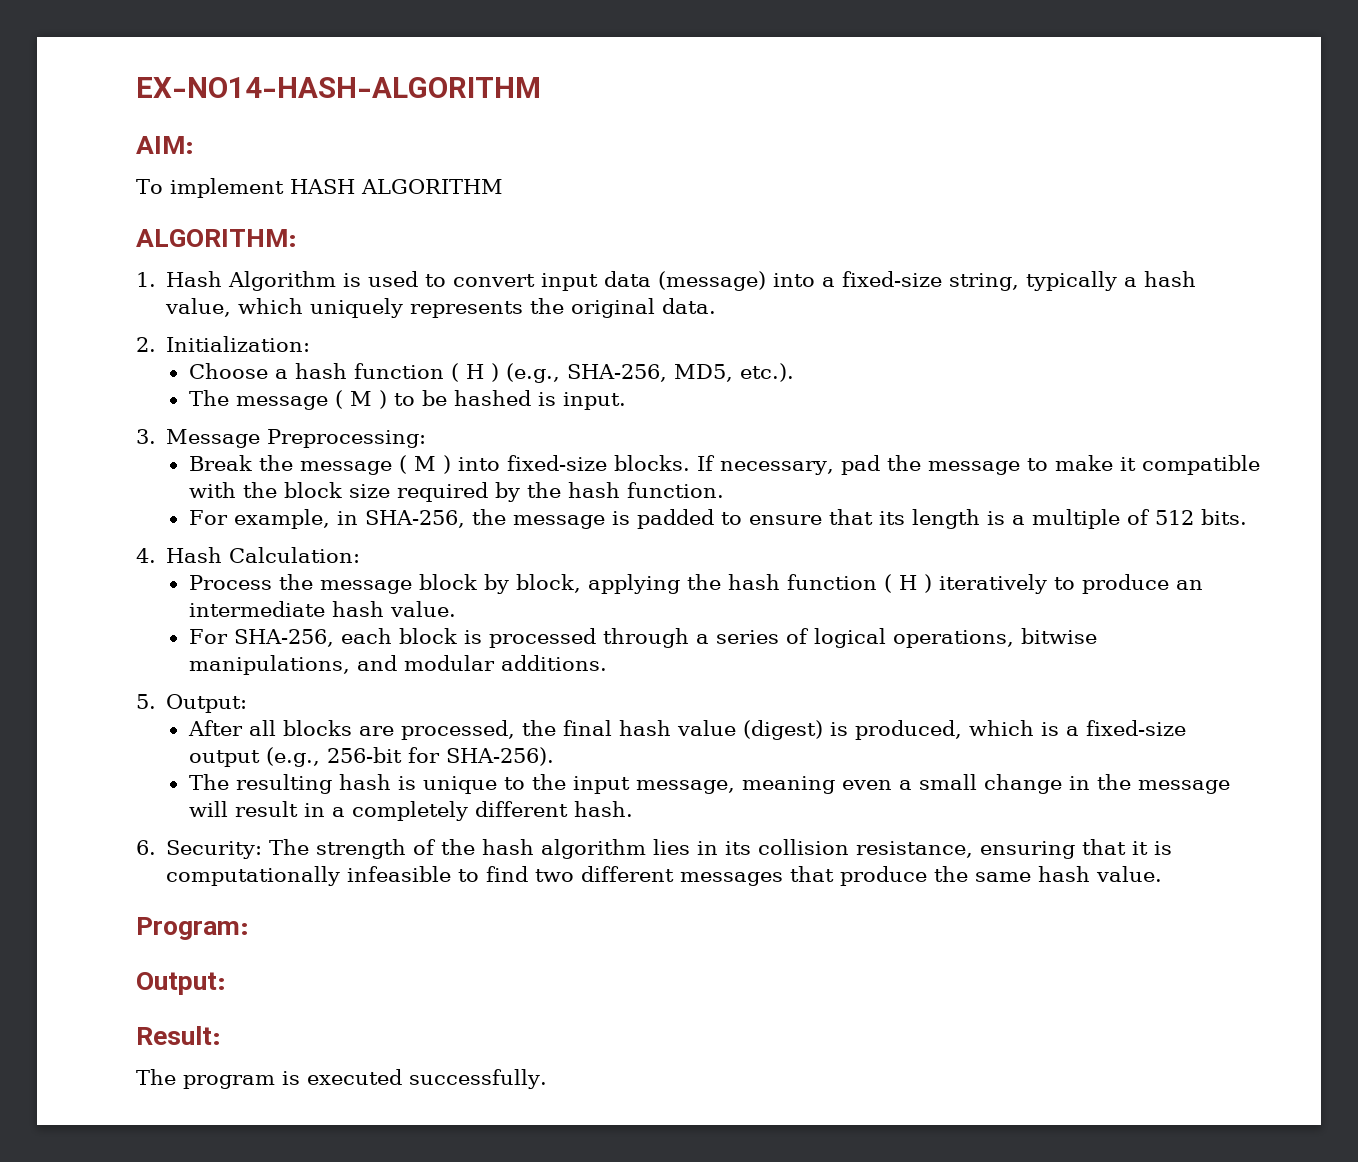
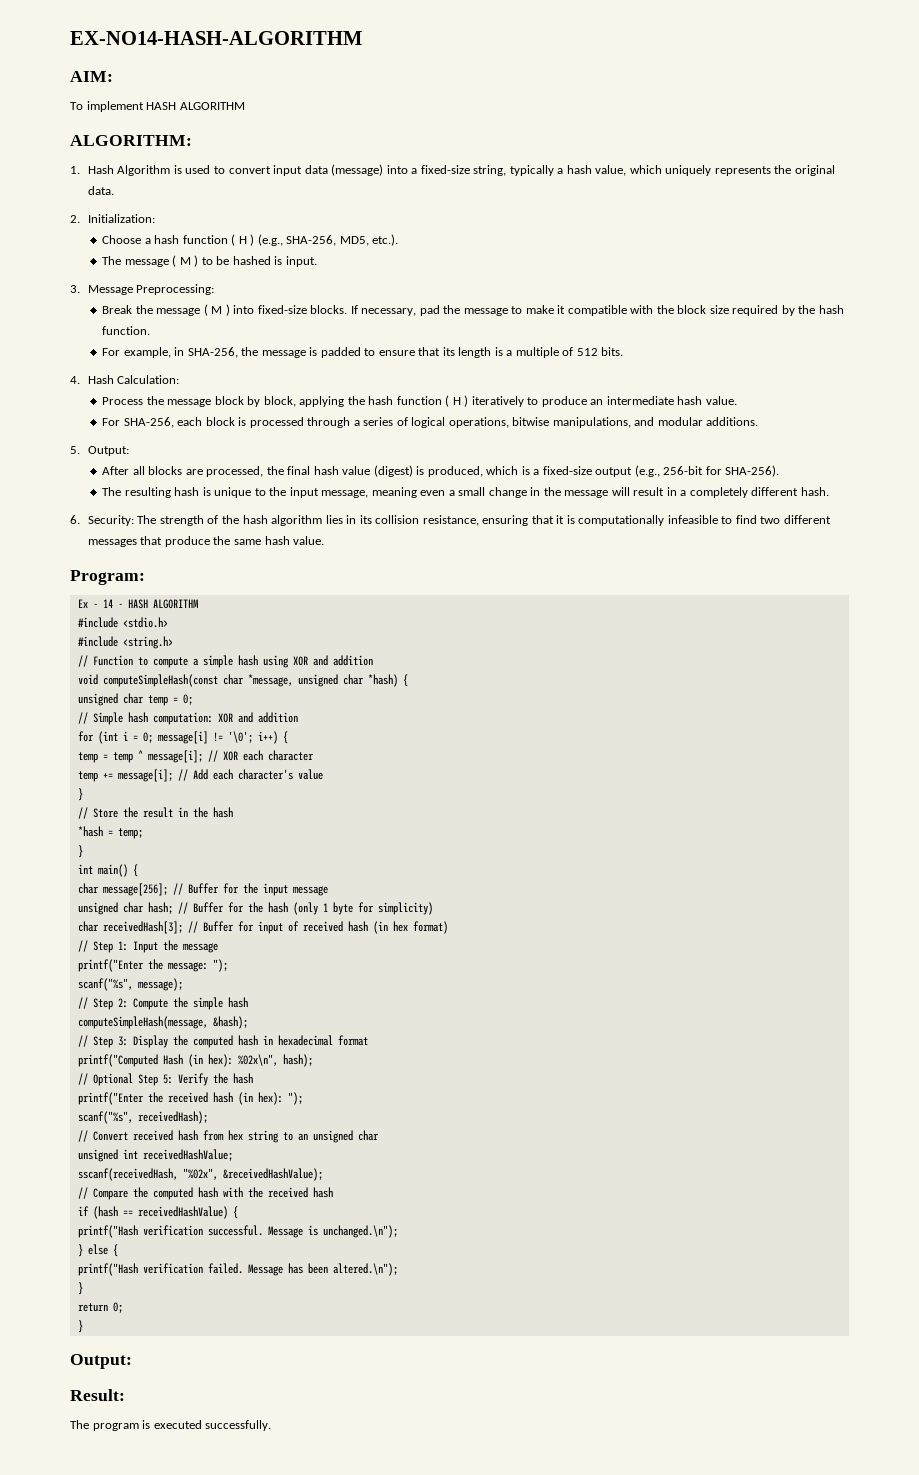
(249, 928) none -> [77,599,198,609] [77,617,168,628] [77,636,173,649] [77,655,373,668] [77,674,408,687] [77,693,193,706] [77,712,298,725] [77,731,288,744] [77,750,314,763] [77,769,323,782] [77,788,83,801] [77,807,233,819] [77,826,143,839] [77,845,83,858] [77,864,138,877] [77,883,328,896] [77,902,433,915] [77,921,448,934] [77,940,218,953] [77,959,228,972] [77,978,183,991] [77,997,248,1010] [77,1016,248,1029] [77,1035,368,1048] [77,1054,313,1067] [77,1073,253,1086] [77,1092,303,1105] [77,1111,208,1124] [77,1130,379,1143] [77,1149,233,1162] [77,1168,323,1181] [77,1187,333,1200] [77,1206,238,1219] [77,1225,398,1238] [77,1244,118,1257] [77,1263,398,1276] [77,1282,83,1295] [77,1302,123,1313] [77,1320,83,1333] // Ex - 14 - HASH ALGORITHM // #include <stdio.h> // #include <string.h> // // Function to compute a simple hash using XOR and addition // void computeSimpleHash(const char *message, unsigned char *hash) { // unsigned char temp = 0; // // Simple hash computation: XOR and addition // for (int i = 0; message[i] != '\0'; i++) { // temp = temp ^ message[i]; // XOR each character // temp += message[i]; // Add each character's value // } // // Store the result in the hash // *hash = temp; // } // int main() { // char message[256]; // Buffer for the input message // unsigned char hash; // Buffer for the hash (only 1 byte for simplicity) // char receivedHash[3]; // Buffer for input of received hash (in hex format) // // Step 1: Input the message // printf("Enter the message: "); // scanf("%s", message); // // Step 2: Compute the simple hash // computeSimpleHash(message, &hash); // // Step 3: Display the computed hash in hexadecimal format // printf("Computed Hash (in hex): %02x\n", hash); // // Optional Step 5: Verify the hash // printf("Enter the received hash (in hex): "); // scanf("%s", receivedHash); // // Convert received hash from hex string to an unsigned char // unsigned int receivedHashValue; // sscanf(receivedHash, "%02x", &receivedHashValue); // // Compare the computed hash with the received hash // if (hash == receivedHashValue) { // printf("Hash verification successful. Message is unchanged.\n"); // } else { // printf("Hash verification failed. Message has been altered.\n"); // } // return 0; // }

